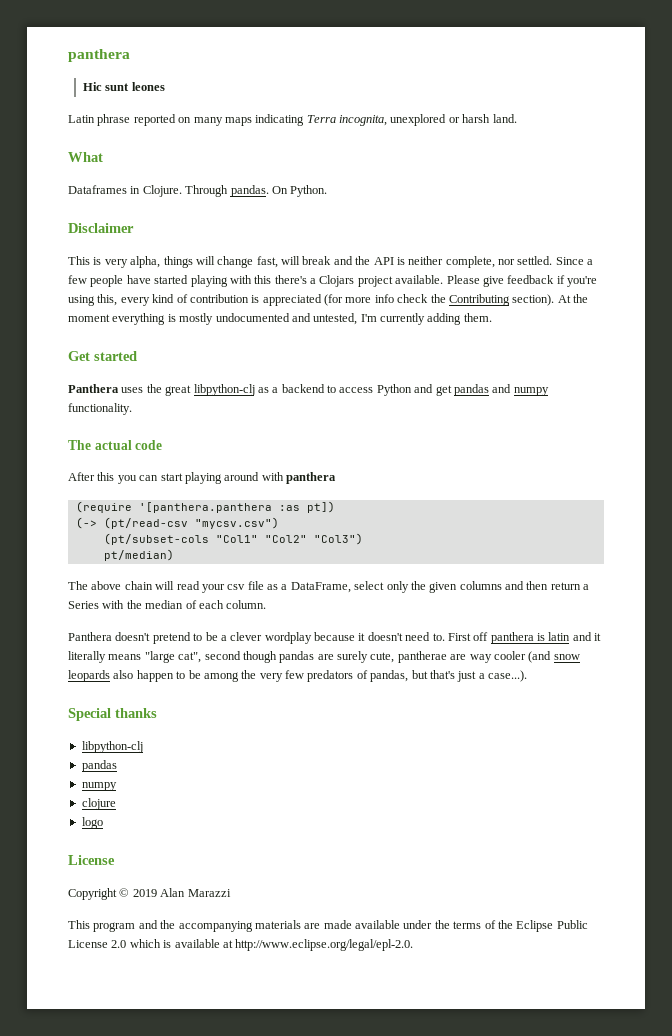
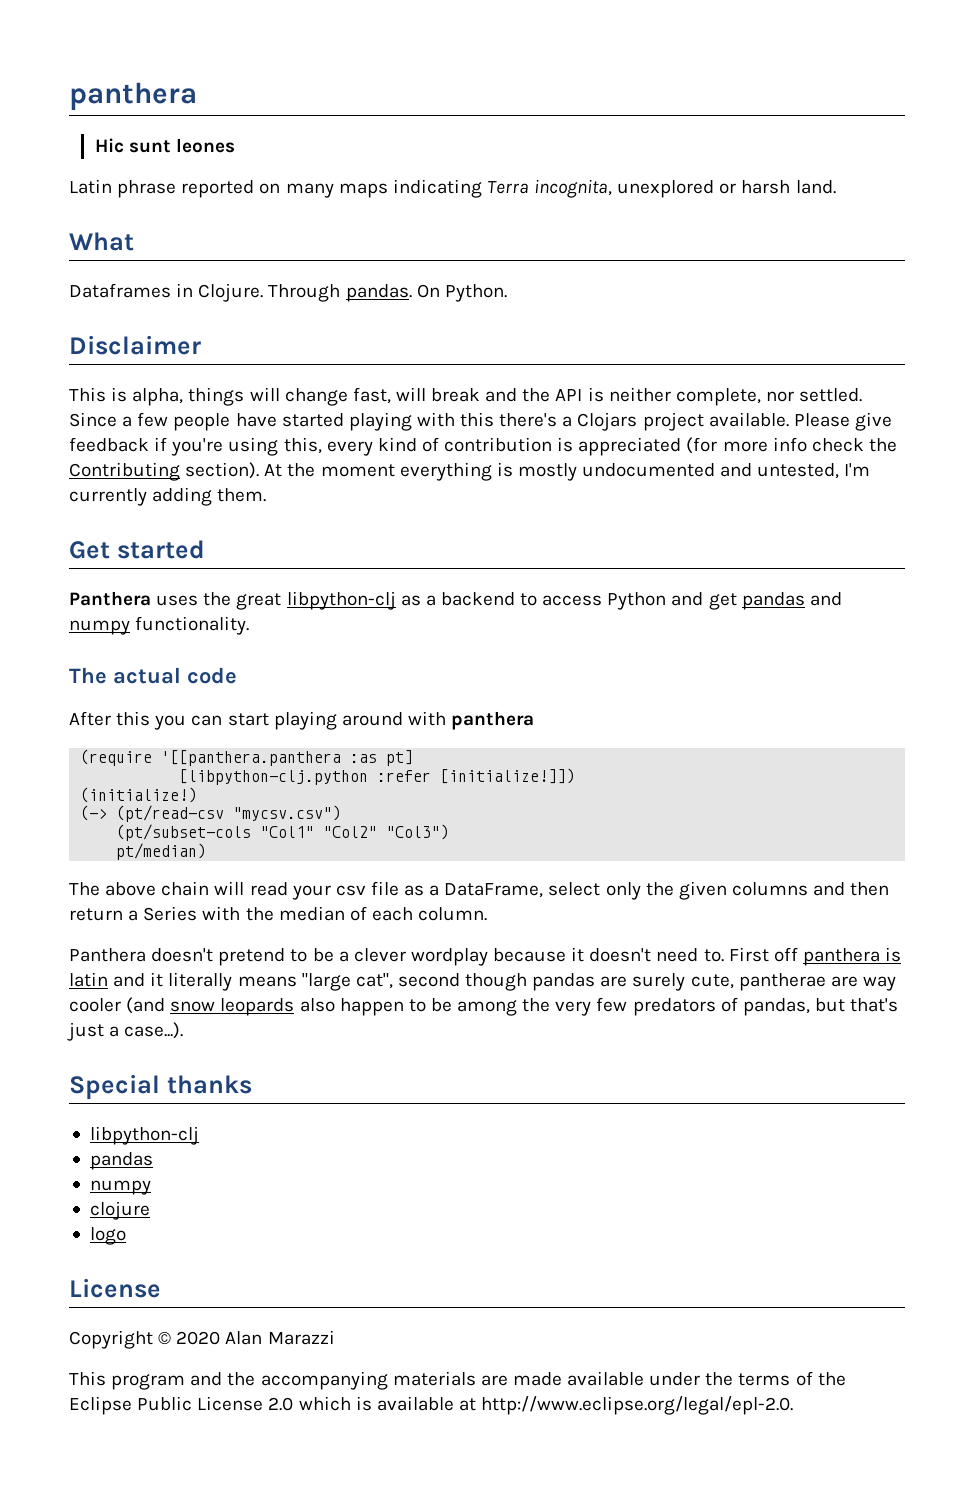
[104,259,128,268] very -> (128, 394) none
[138,501,335,513] '[panthera.panthera :as pt]) -> [161,750,414,766] [179,768,576,785] [80,787,198,803] '[[panthera.panthera :as pt] // [libpython-clj.python :refer [initialize!]]) // (initialize!)
[132,889,157,897] 2019 -> [176,1331,221,1345] 2020

